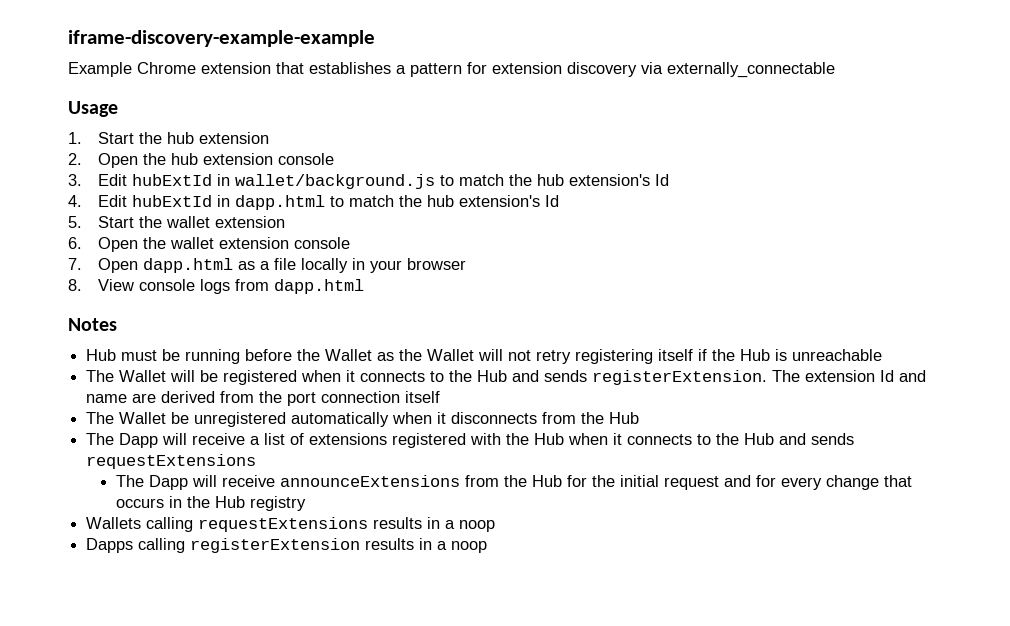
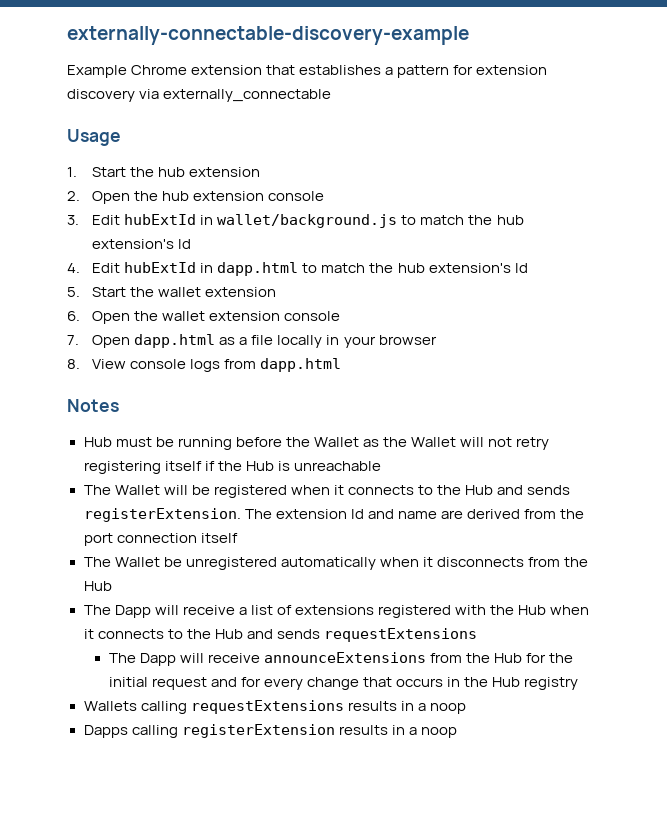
[68,30,375,47] iframe-discovery-example-example -> [67,26,469,45] externally-connectable-discovery-example

